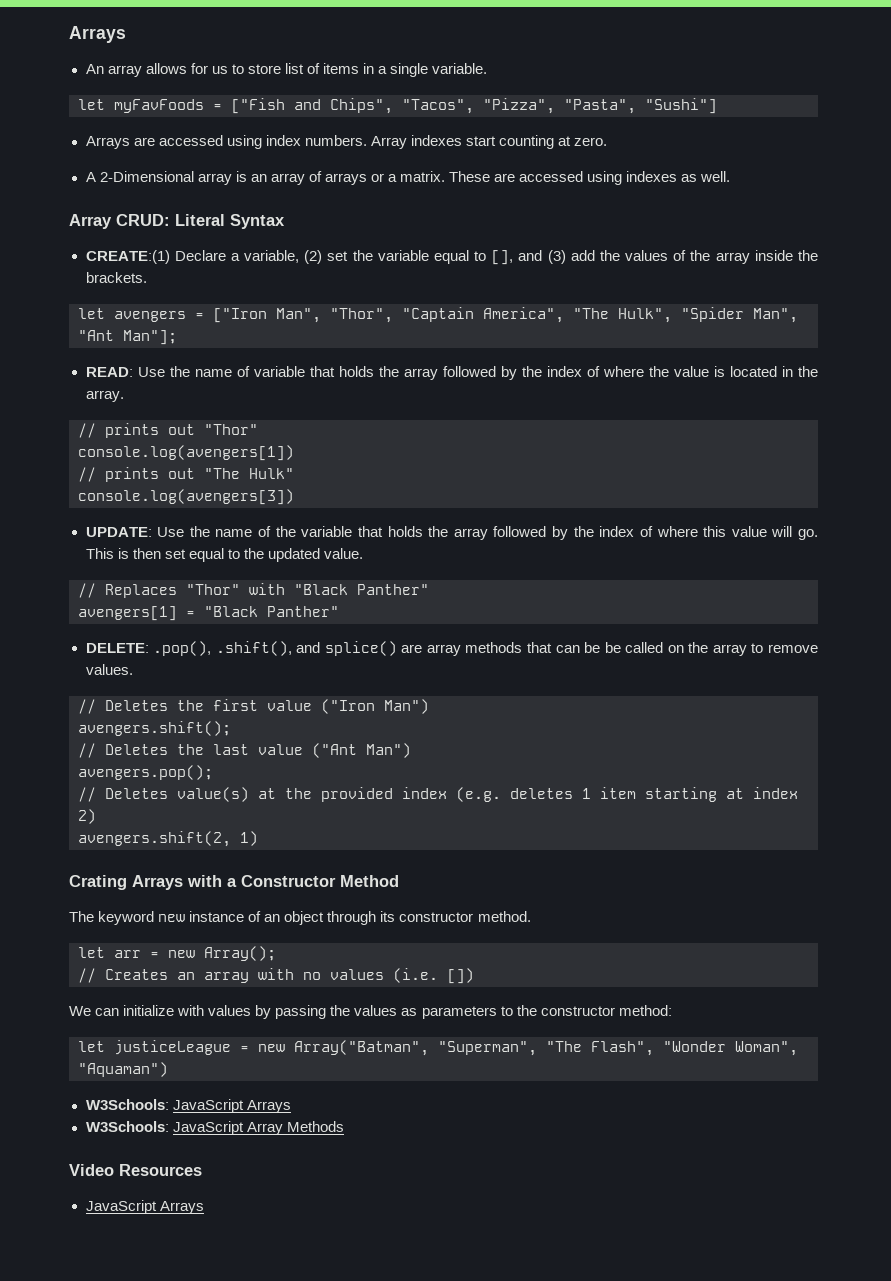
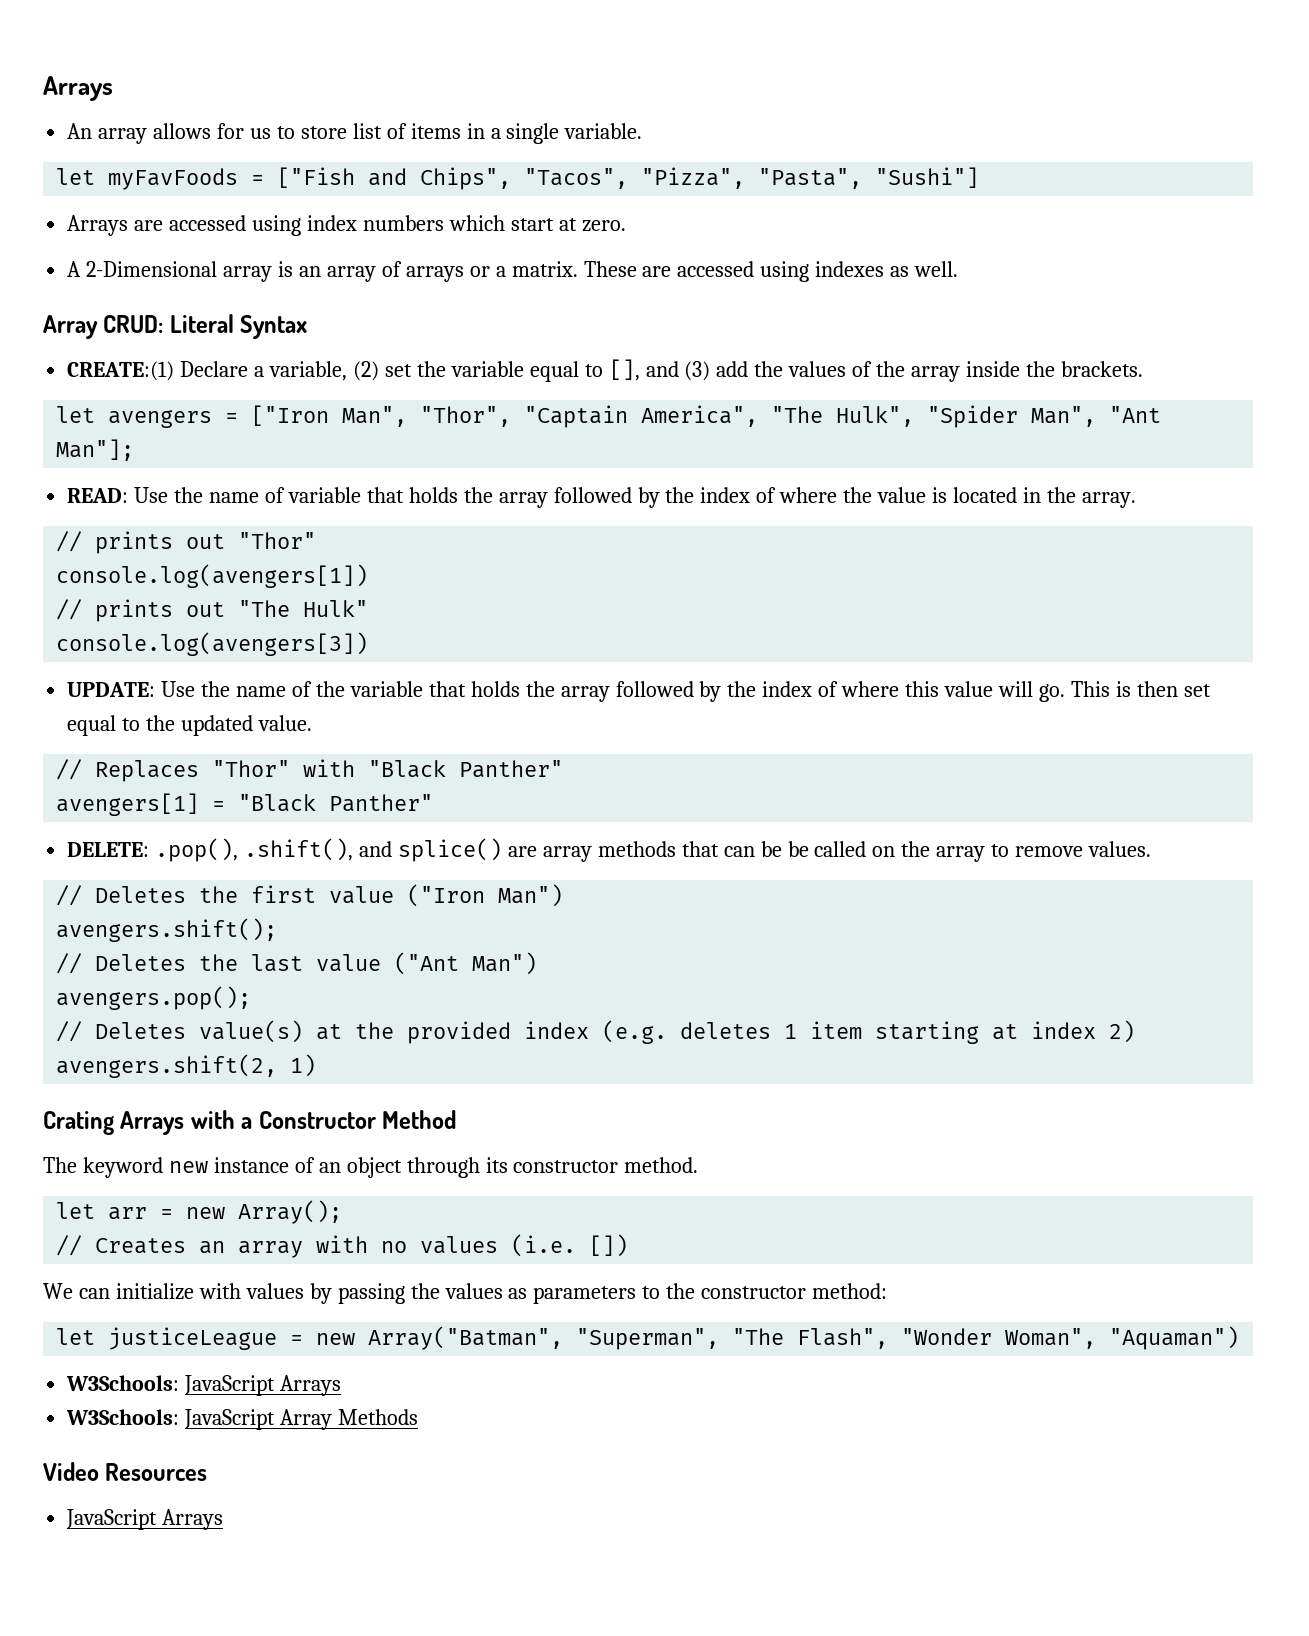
[304,135,554,149] numbers. Array indexes start counting -> [362,215,554,231] numbers which start

